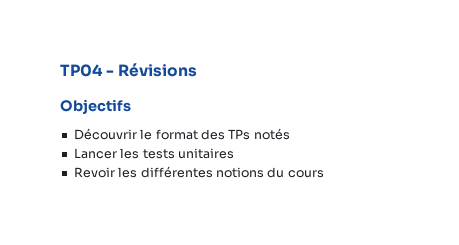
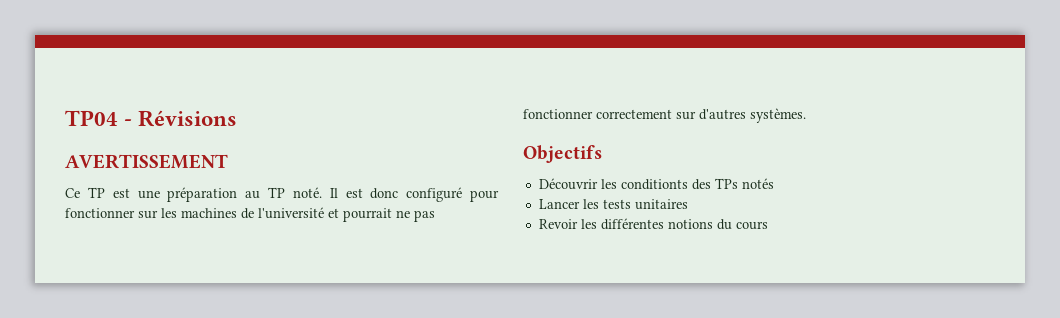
(198, 70) none -> [65,154,228,169] [65,187,499,202] [65,207,435,222] [523,108,806,123] // AVERTISSEMENT // Ce TP est une préparation au TP noté. Il est donc configuré pour fonctionner sur les machines de l'université et pourrait ne pas fonctionner correctement sur d'autres systèmes.
[140,129,198,140] le format -> [600,179,688,190] les conditionts

